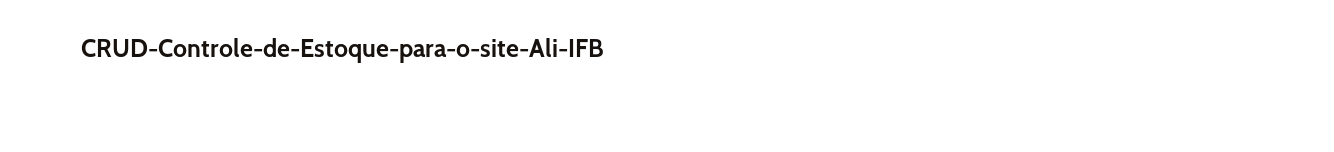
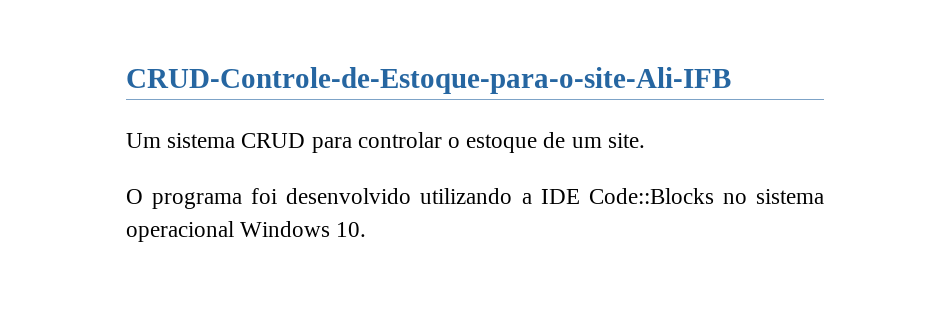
(604, 50) none -> [126,132,645,153] [126,188,824,209] [126,221,367,242] // Um sistema CRUD para controlar o estoque de um site. // O programa foi desenvolvido utilizando a IDE Code::Blocks no sistema operacional Windows 10.

